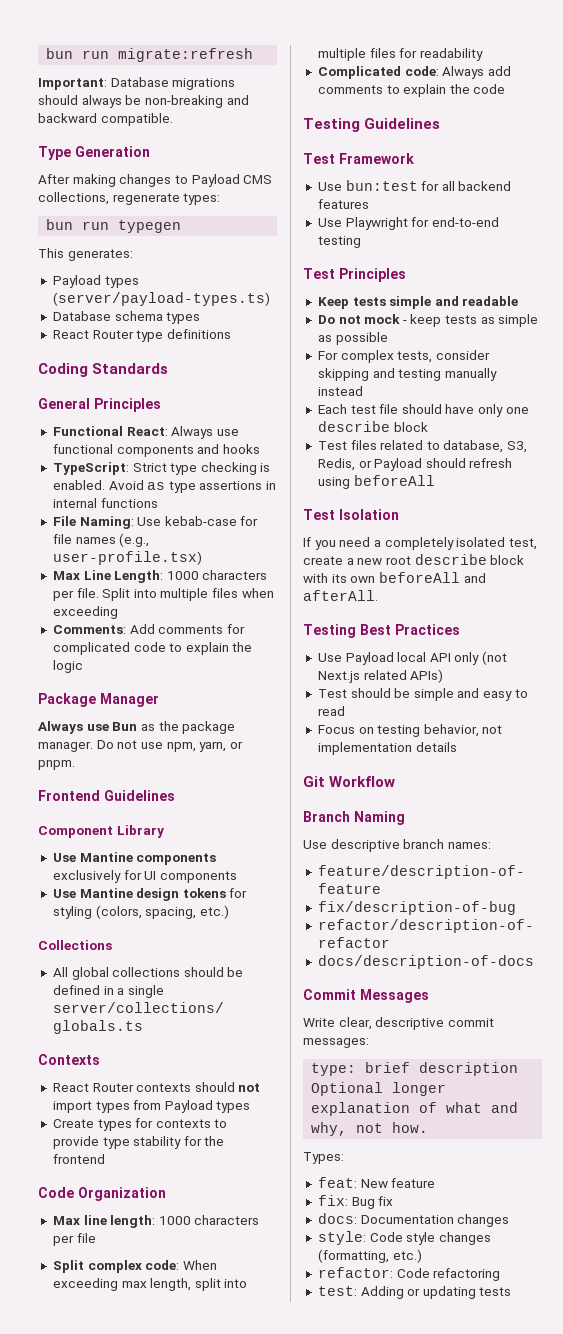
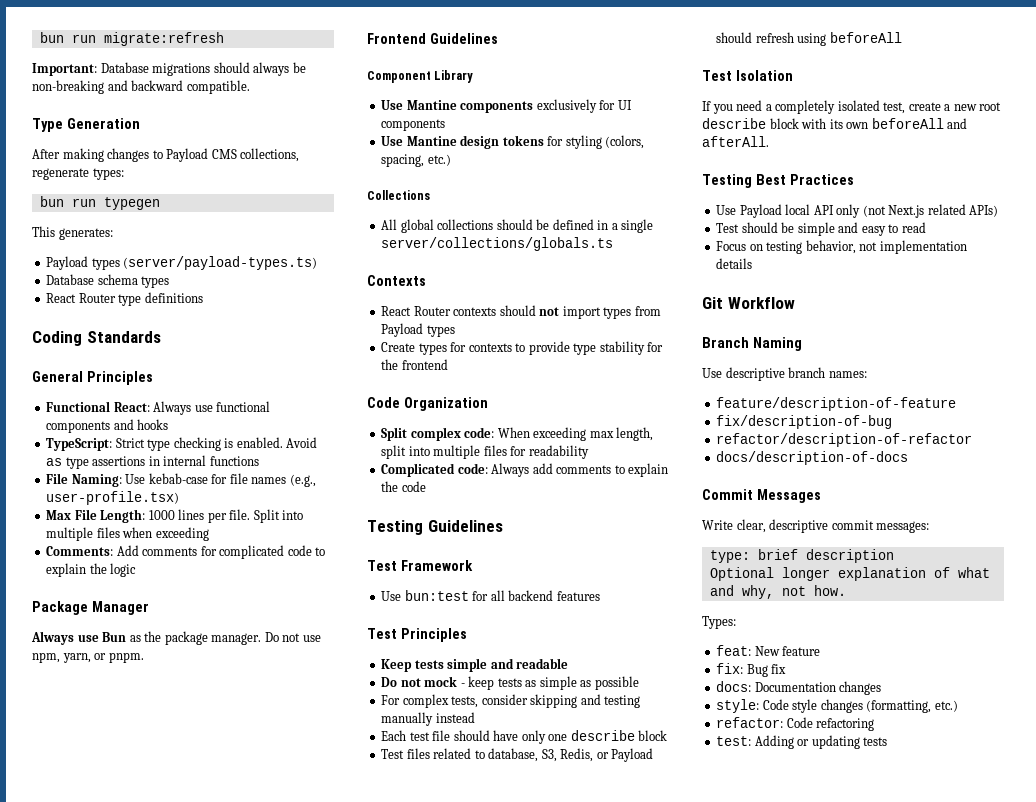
[83,570,111,580] Line -> [74,509,97,520] File
[202,570,268,580] characters -> [178,509,205,520] lines
[52,1215,260,1228] [52,1233,96,1246] // Max line length: 1000 characters per file -> (488, 404) none
[317,217,499,230] [317,236,361,248] // Use Playwright for end-to-end testing -> (600, 596) none

